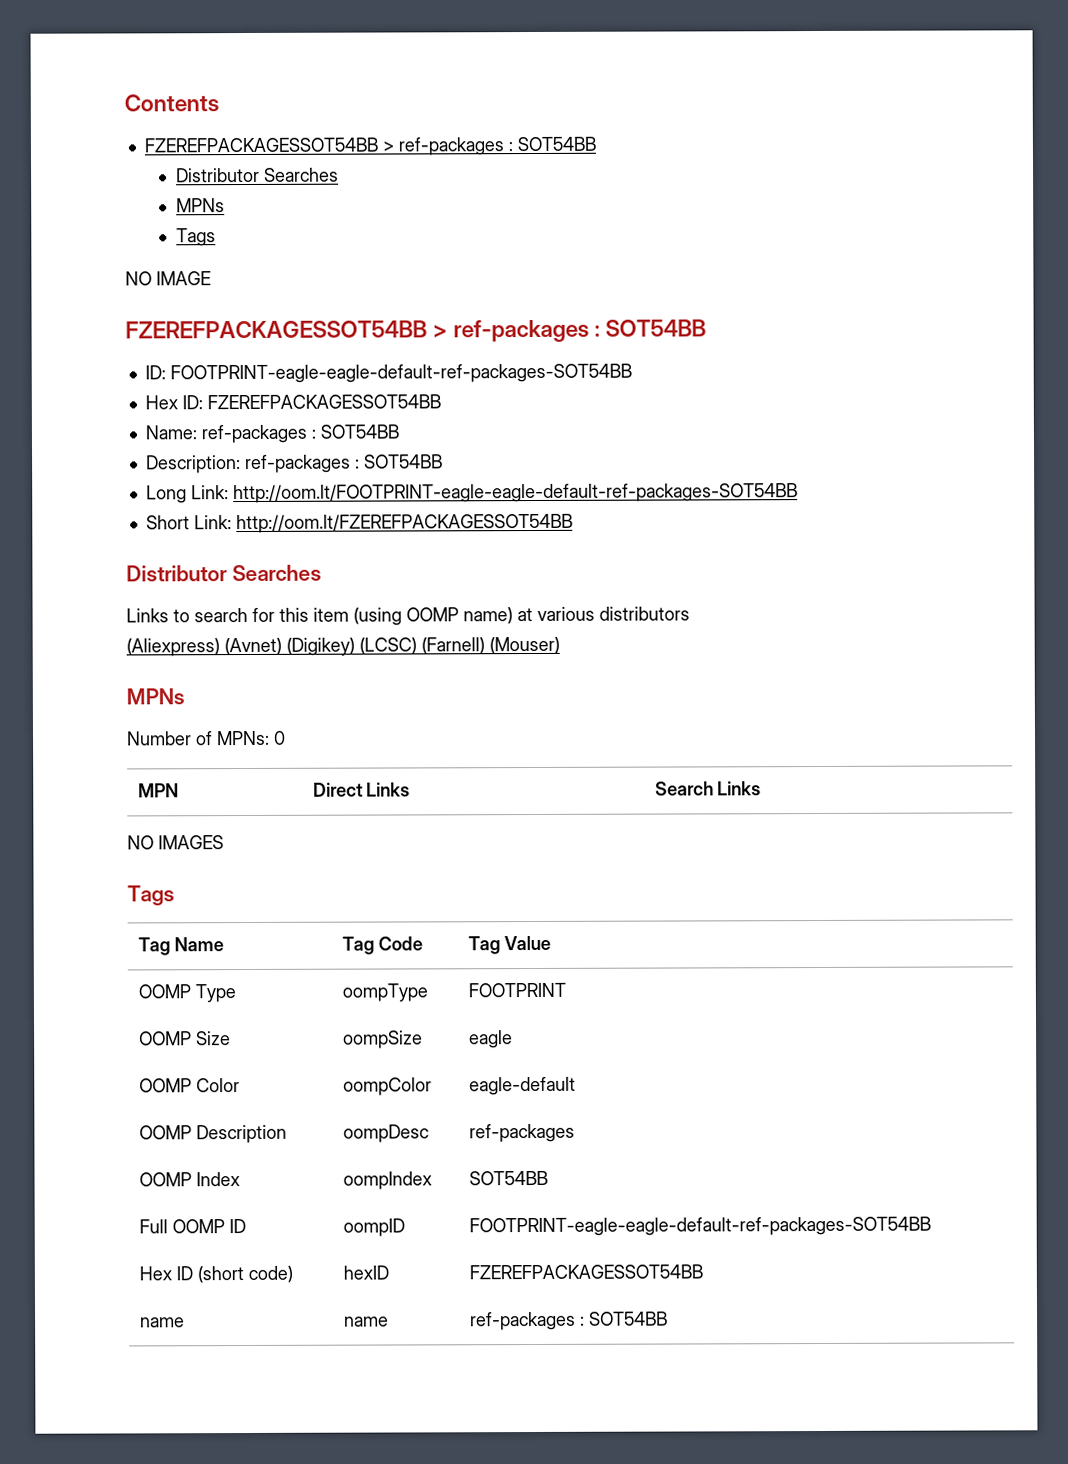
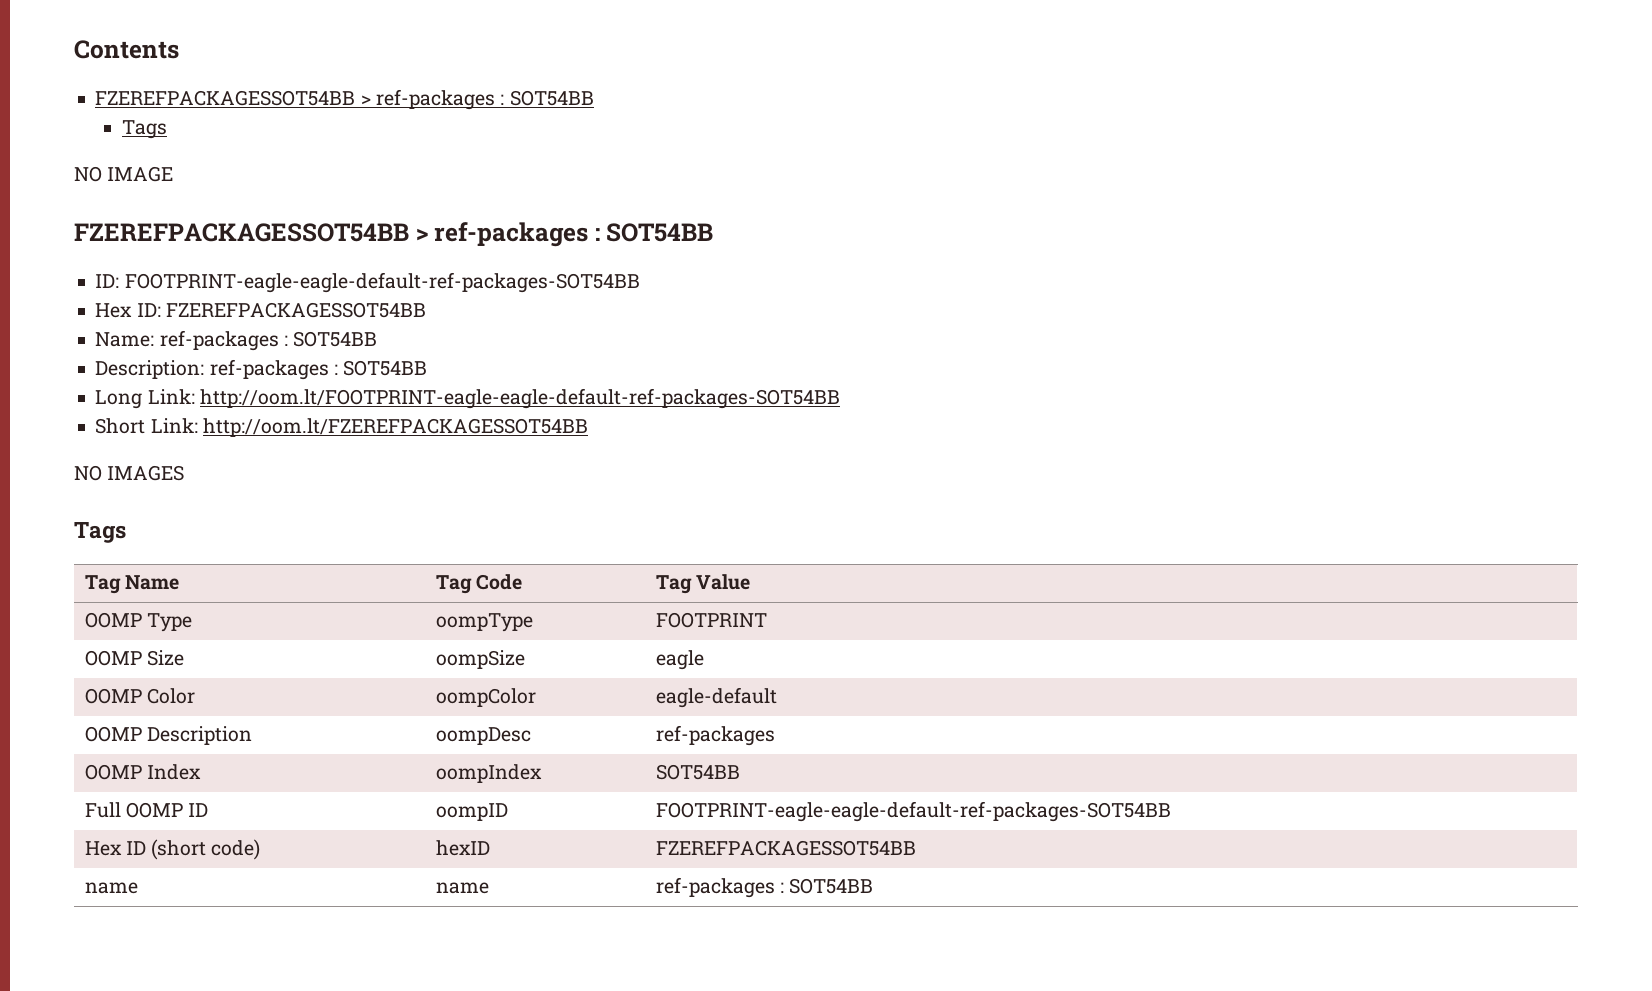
[175,167,339,183] [175,198,225,213] // Distributor Searches // MPNs -> (594, 98) none
[126,564,322,582] [126,606,690,626] [126,636,560,657] [126,688,185,705] [126,730,286,746] [137,783,179,798] [312,782,411,797] [654,781,762,796] // Distributor Searches // Links to search for this item (using OOMP name) at various distributors // (Aliexpress) (Avnet) (Digikey) (LCSC) (Farnell) (Mouser) // MPNs // Number of MPNs: 0 // MPN | Direct Links | Search Links -> (588, 427) none

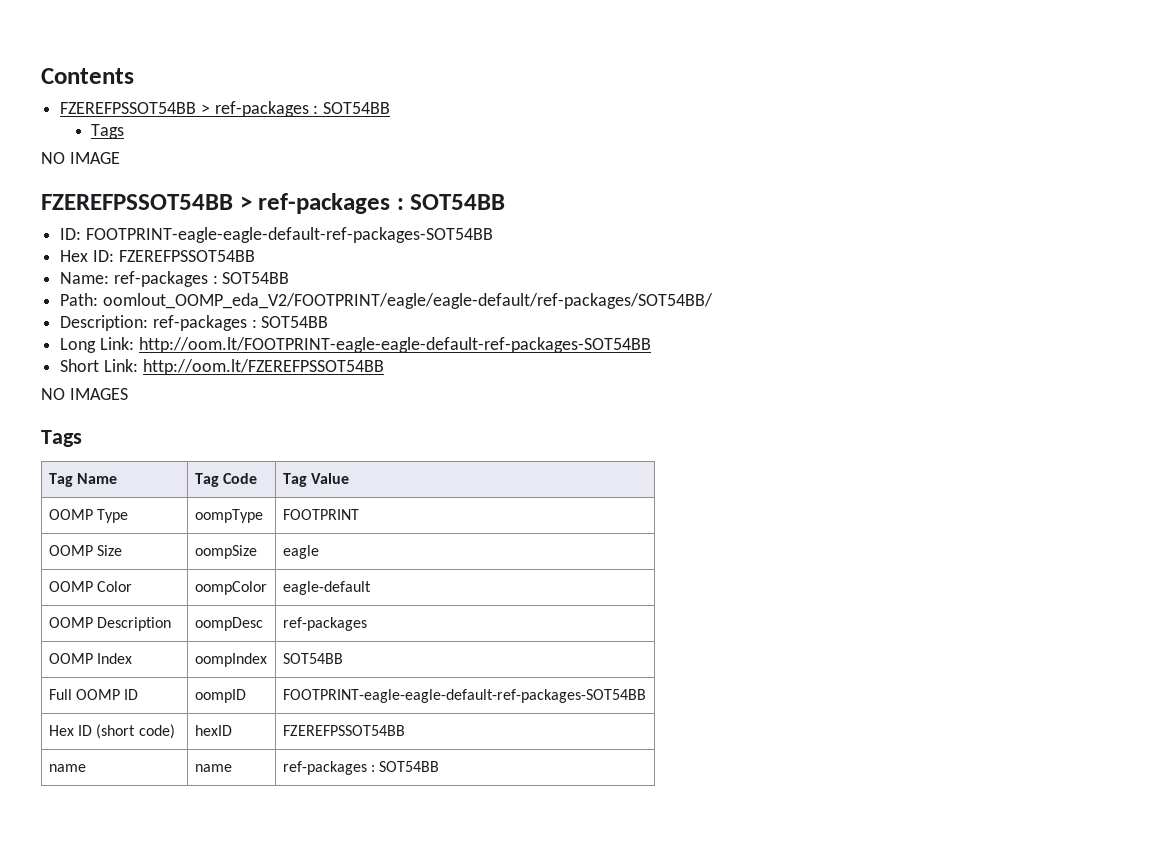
[95,90,356,106] FZEREFPACKAGESSOT54BB -> [60,102,197,114] FZEREFPSSOT54BB
[74,223,409,242] FZEREFPACKAGESSOT54BB -> [41,194,233,210] FZEREFPSSOT54BB
[165,302,426,318] FZEREFPACKAGESSOT54BB -> [118,250,255,262] FZEREFPSSOT54BB
(378, 339) none -> [60,293,713,309] // Path: oomlout_OOMP_eda_V2/FOOTPRINT/eagle/eagle-default/ref-packages/SOT54BB/
[202,418,588,437] http://oom.lt/FZEREFPACKAGESSOT54BB -> [142,359,384,375] http://oom.lt/FZEREFPSSOT54BB
[655,840,916,856] FZEREFPACKAGESSOT54BB -> [282,725,405,736] FZEREFPSSOT54BB

